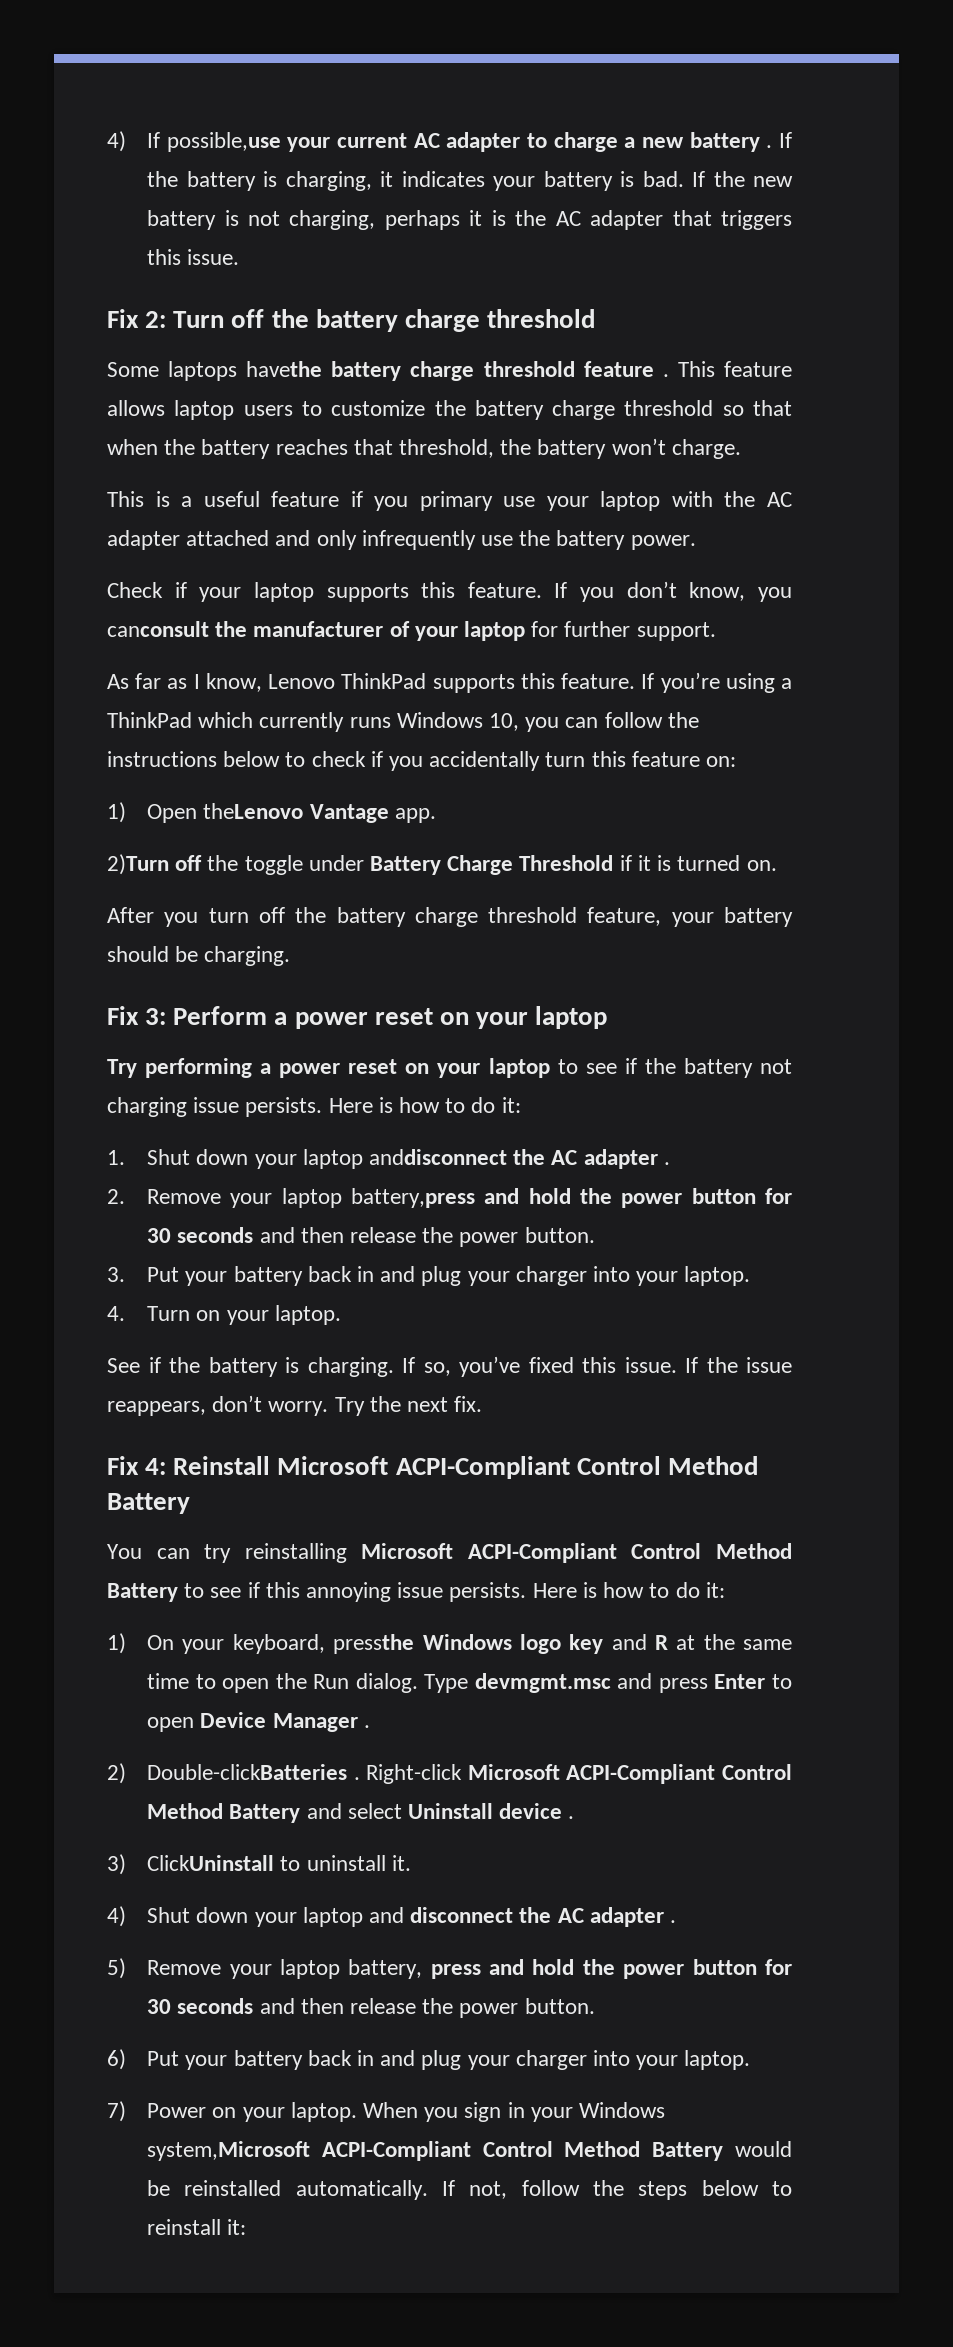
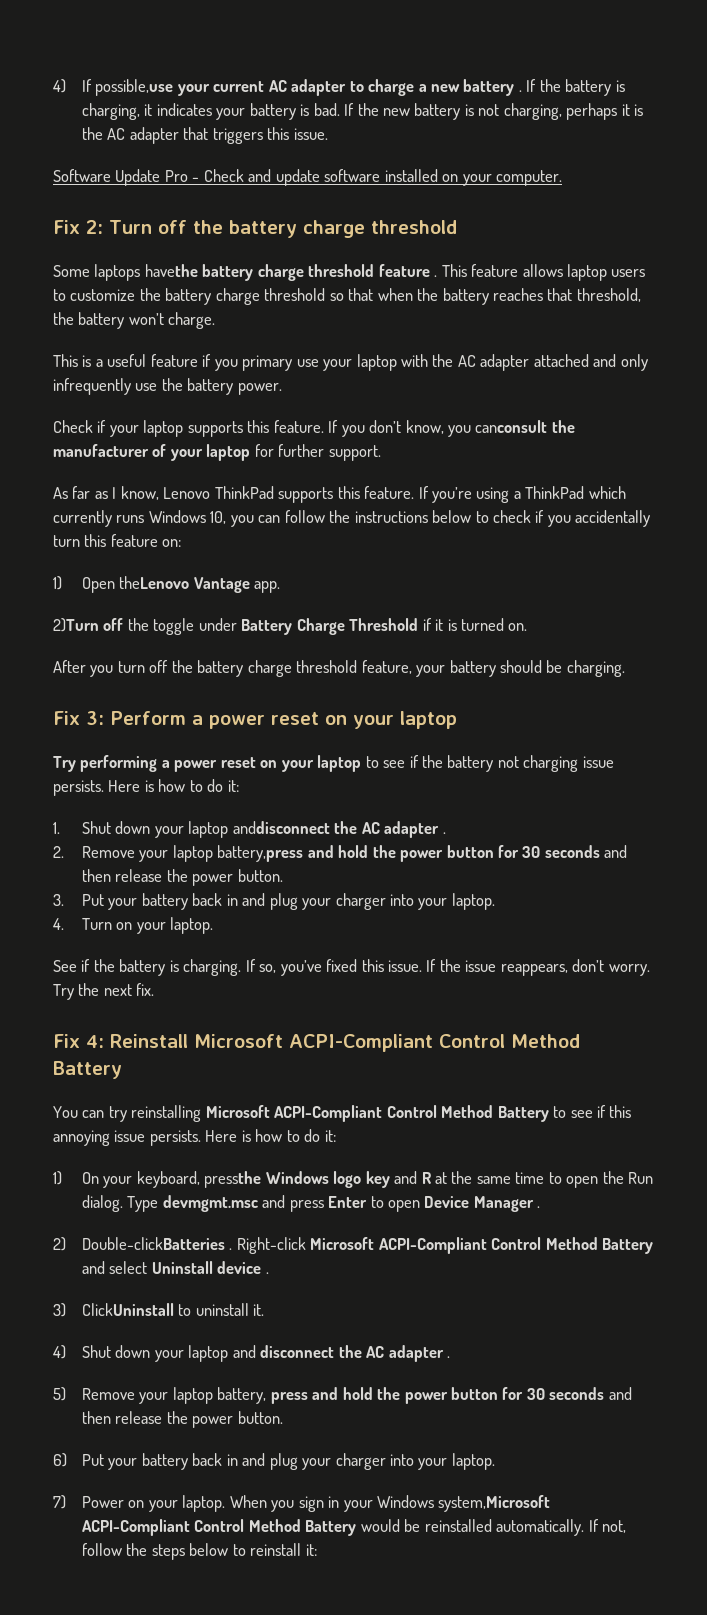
(240, 257) none -> [53,169,563,186] // Software Update Pro - Check and update software installed on your computer.

